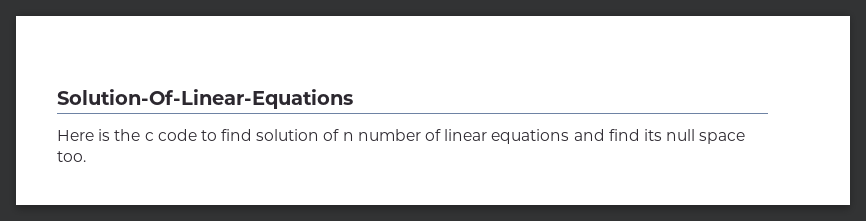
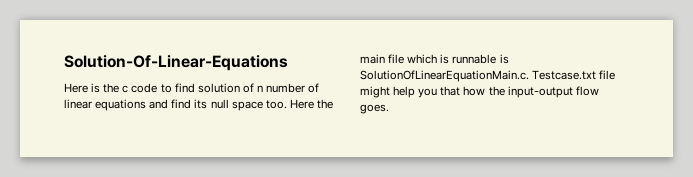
(86, 156) none -> [289,99,333,109] [360,54,509,64] [360,70,616,82] [360,86,599,98] [360,104,389,114] Here the main file which is runnable is SolutionOfLinearEquationMain.c. Testcase.txt file might help you that how the input-output flow goes.

